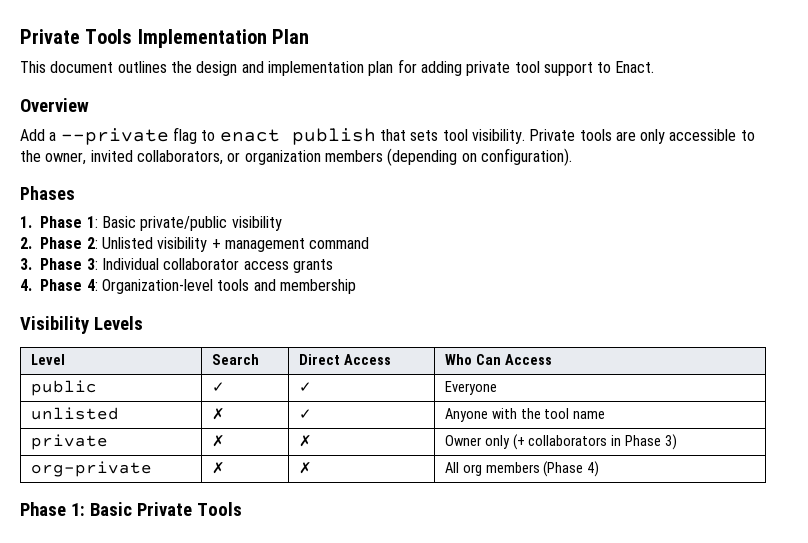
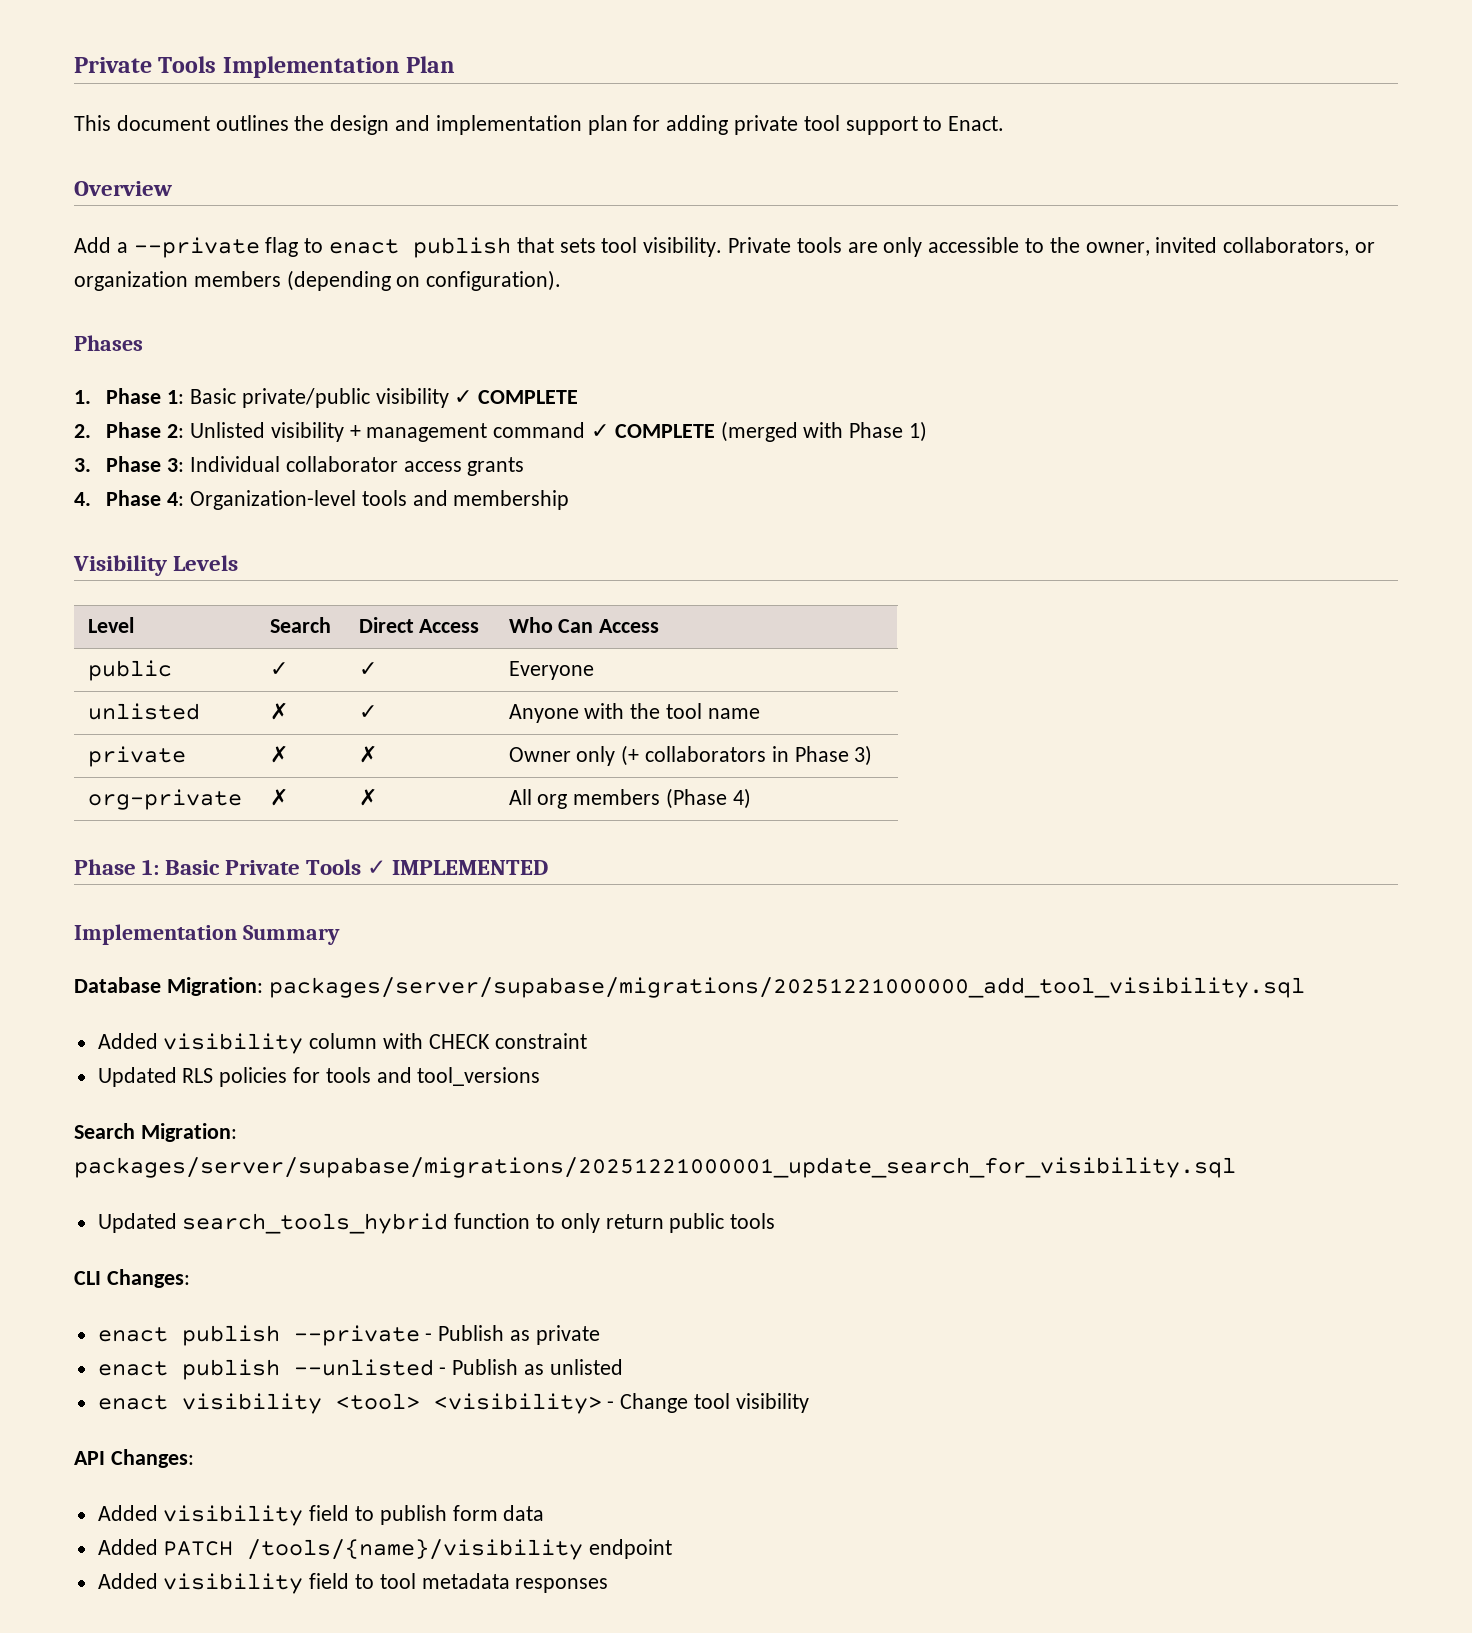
(282, 223) none -> [454,390,579,404] ✓ COMPLETE
(370, 243) none -> [590,421,927,442] ✓ COMPLETE (merged with Phase 1)
(242, 509) none -> [367,860,549,875] [74,924,340,945] [74,977,1305,998] [97,1033,587,1054] [97,1067,541,1087] [74,1123,237,1142] [74,1157,1236,1178] [97,1213,776,1234] [74,1269,190,1288] [97,1325,600,1346] [97,1359,623,1380] [97,1393,809,1414] [74,1449,194,1468] [97,1505,545,1526] [97,1539,673,1560] [97,1573,609,1594] ✓ IMPLEMENTED // Implementation Summary // Database Migration: packages/server/supabase/migrations/20251221000000_add_tool_visibility.sql // Added visibility column with CHECK constraint // Updated RLS policies for tools and tool_versions // Search Migration: packages/server/supabase/migrations/20251221000001_update_search_for_visibility.sql // Updated search_tools_hybrid function to only return public tools // CLI Changes: // enact publish --private - Publish as private // enact publish --unlisted - Publish as unlisted // enact visibility <tool> <visibility> - Change tool visibility // API Changes: // Added visibility field to publish form data // Added PATCH /tools/{name}/visibility endpoint // Added visibility field to tool metadata responses

